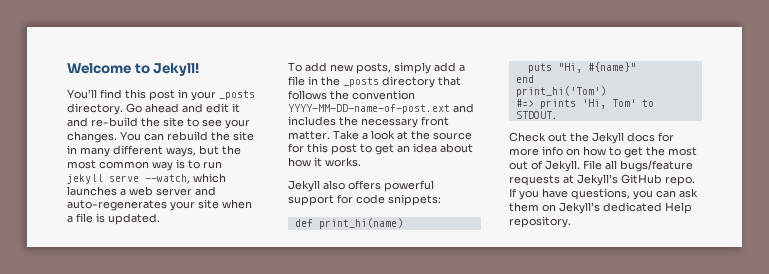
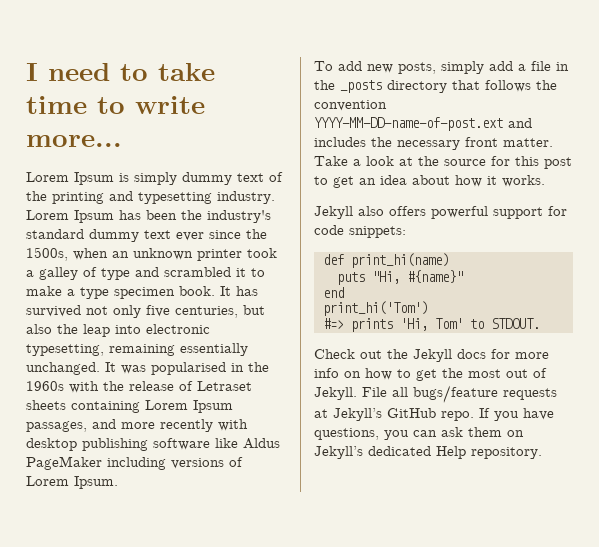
[67,63,200,76] [67,89,255,101] [67,103,240,115] [67,117,250,129] [67,131,254,143] [67,145,241,157] [67,159,222,171] [67,173,226,184] [67,186,216,196] [67,199,252,211] [67,213,160,225] Welcome to Jekyll! // You’ll find this post in your _posts directory. Go ahead and edit it and re-build the site to see your changes. You can rebuild the site in many different ways, but the most common way is to run jekyll serve --watch, which launches a web server and auto-regenerates your site when a file is updated. -> [26,63,215,81] [26,96,205,114] [26,135,122,147] [26,172,283,185] [26,191,275,204] [26,210,271,223] [26,229,267,242] [26,247,277,261] [26,267,265,280] [26,286,258,299] [26,305,265,318] [26,324,210,337] [26,343,248,356] [26,362,269,375] [26,381,252,393] [26,400,233,413] [26,419,248,432] [26,438,280,451] [26,456,243,470] [26,476,118,489] I need to take time to write more... // Lorem Ipsum is simply dummy text of the printing and typesetting industry. Lorem Ipsum has been the industry's standard dummy text ever since the 1500s, when an unknown printer took a galley of type and scrambled it to make a type specimen book. It has survived not only five centuries, but also the leap into electronic typesetting, remaining essentially unchanged. It was popularised in the 1960s with the release of Letraset sheets containing Lorem Ipsum passages, and more recently with desktop publishing software like Aldus PageMaker including versions of Lorem Ipsum.

